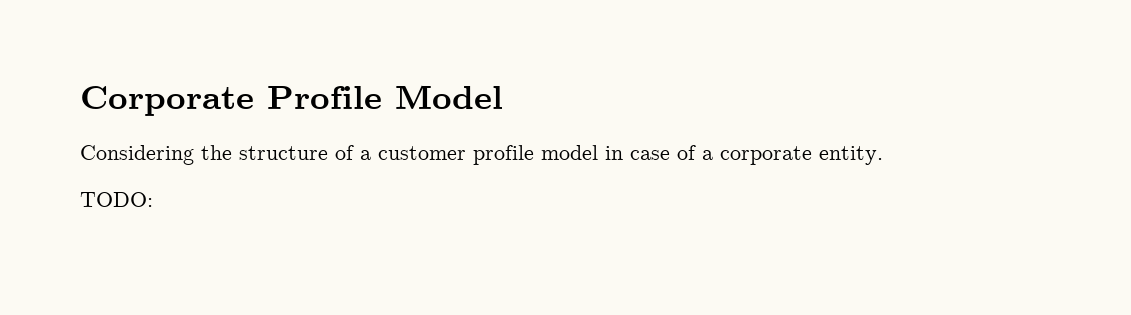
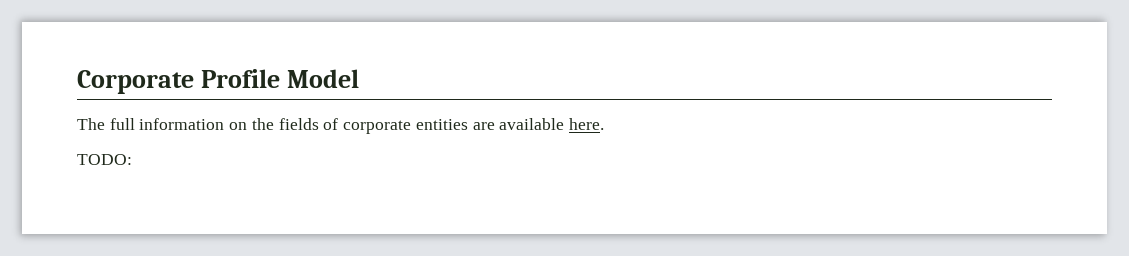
[80,145,883,165] Considering the structure of a customer profile model in case of a corporate entity. -> [77,118,604,134] The full information on the fields of corporate entities are available here.

